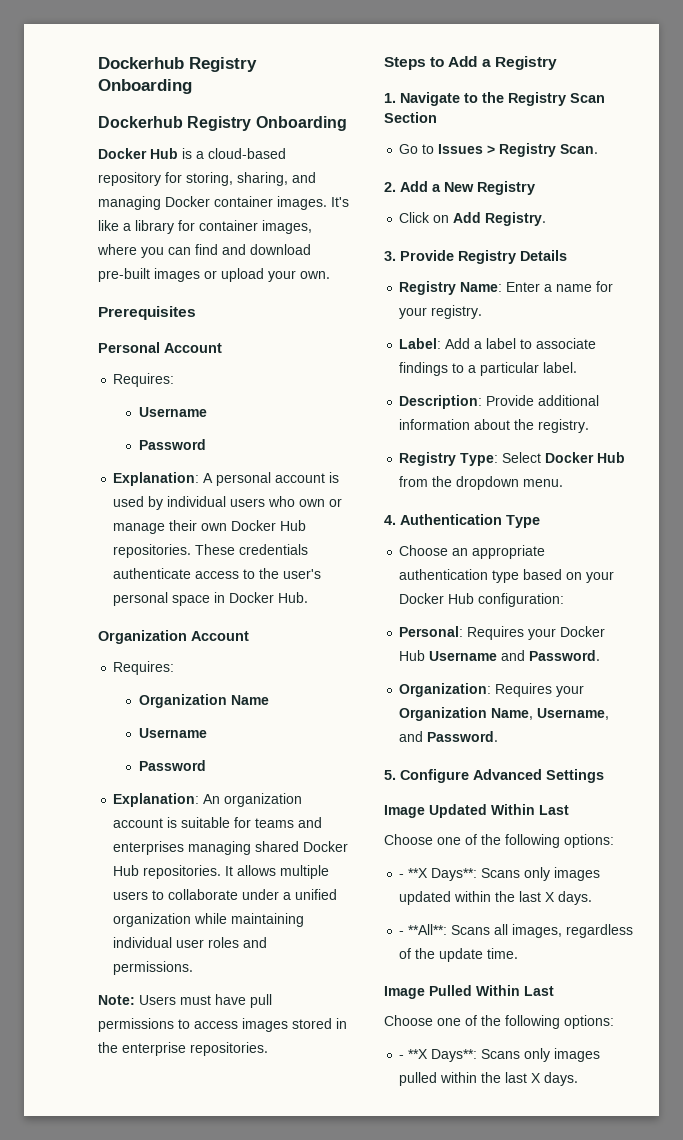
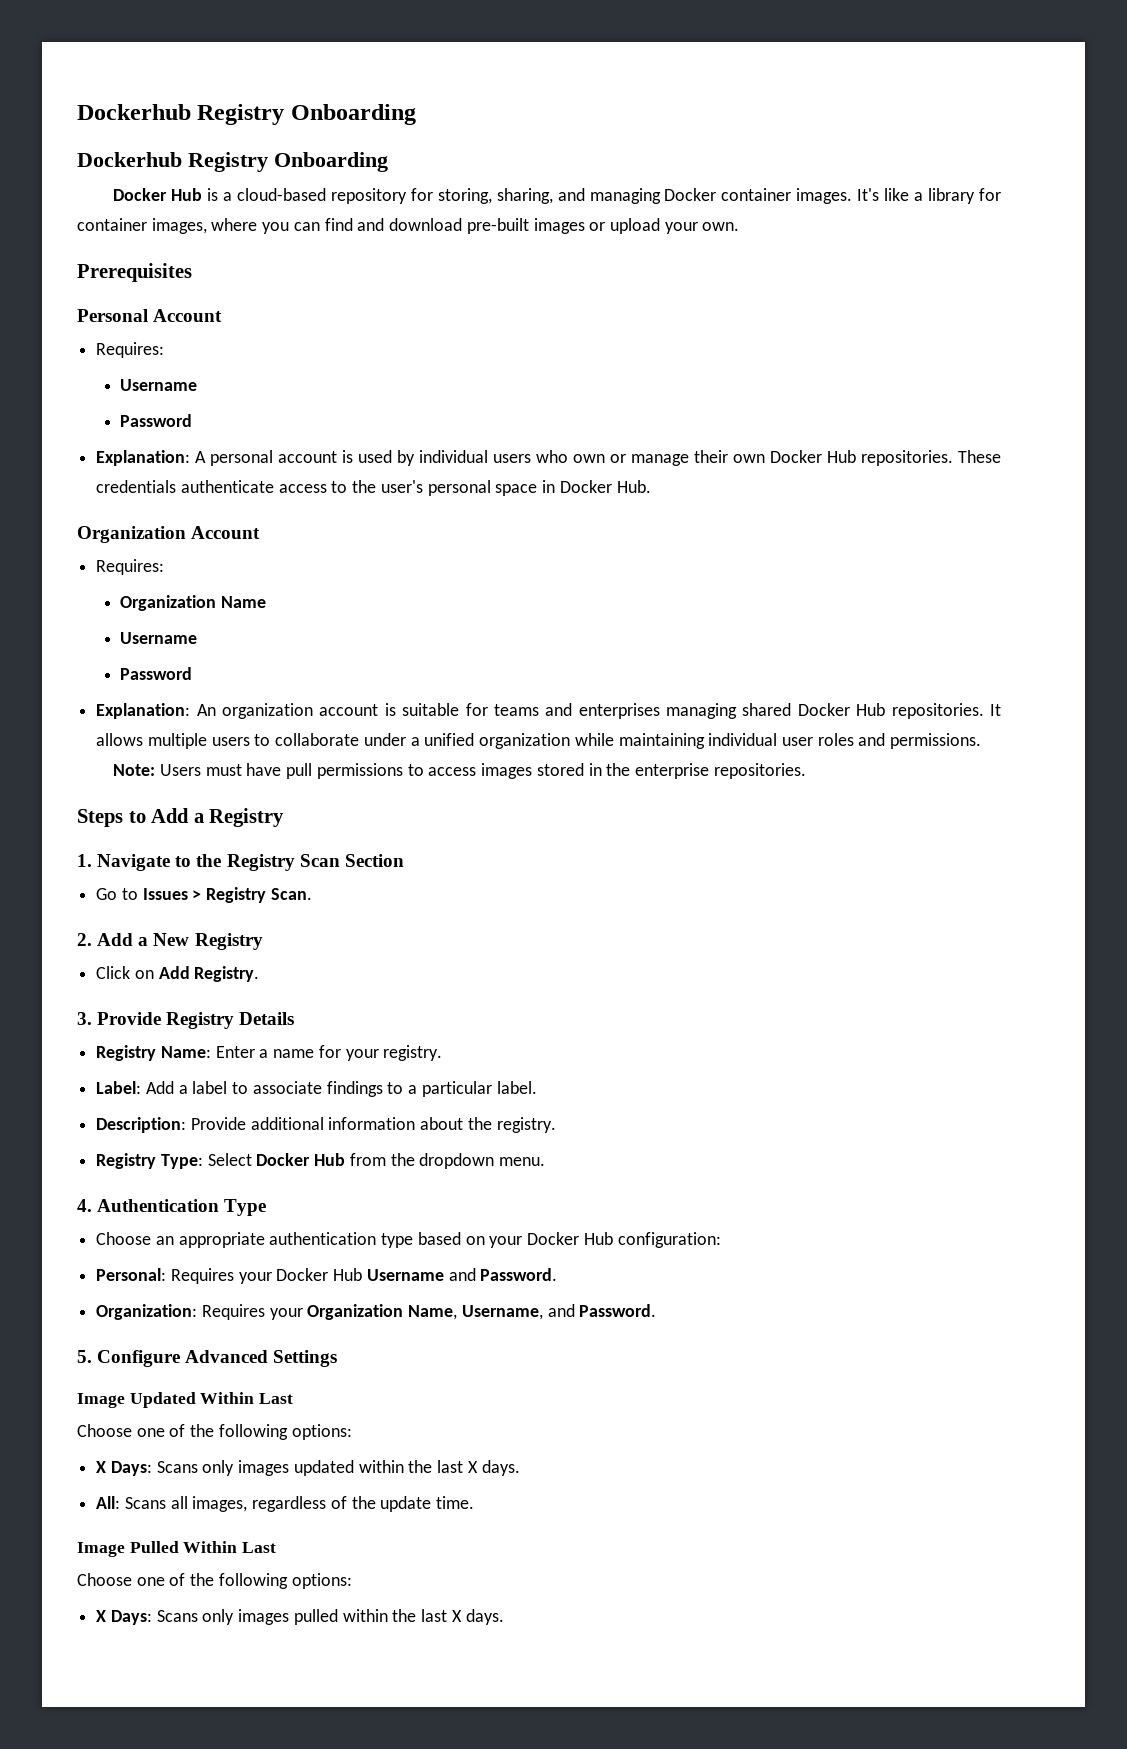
[399,868,478,881] - **X Days**: -> [96,1461,152,1476] X Days:
[399,924,448,935] - **All**: -> [96,1496,121,1509] All:
[399,1049,478,1062] - **X Days**: -> [96,1610,152,1625] X Days:

